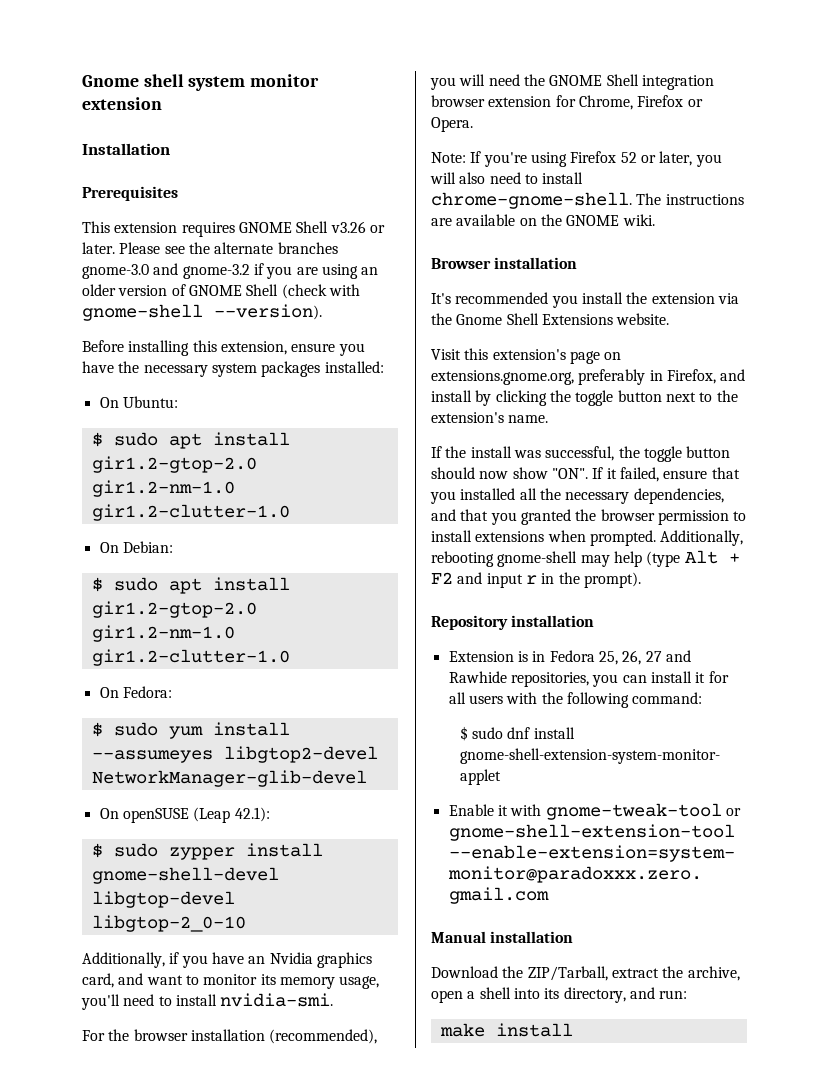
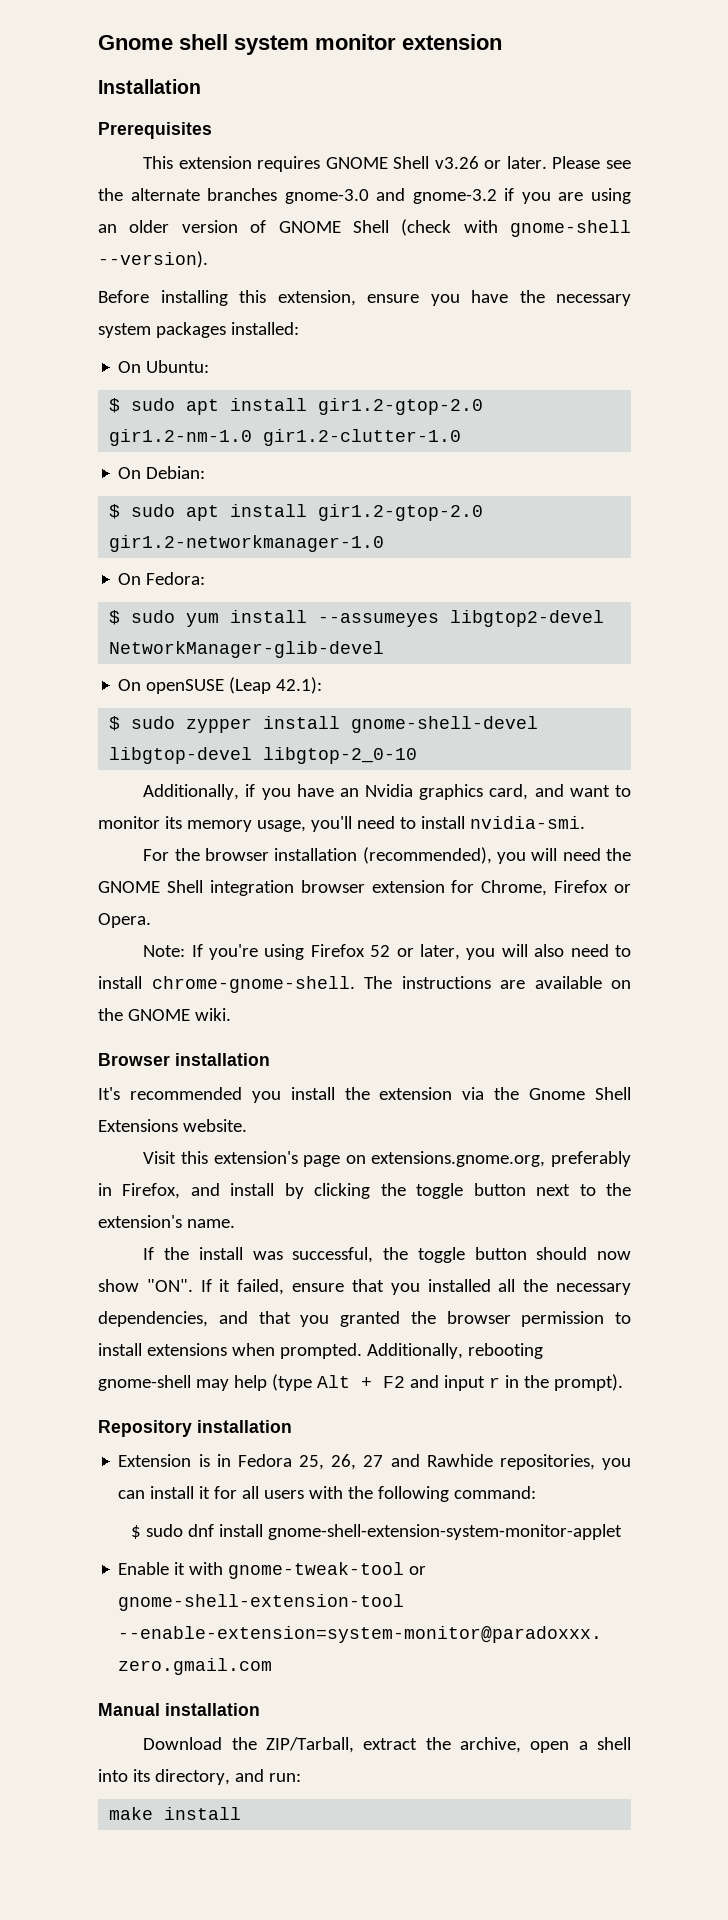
[91,625,235,642] [91,649,290,666] gir1.2-nm-1.0 gir1.2-clutter-1.0 -> [109,535,385,552] gir1.2-networkmanager-1.0

